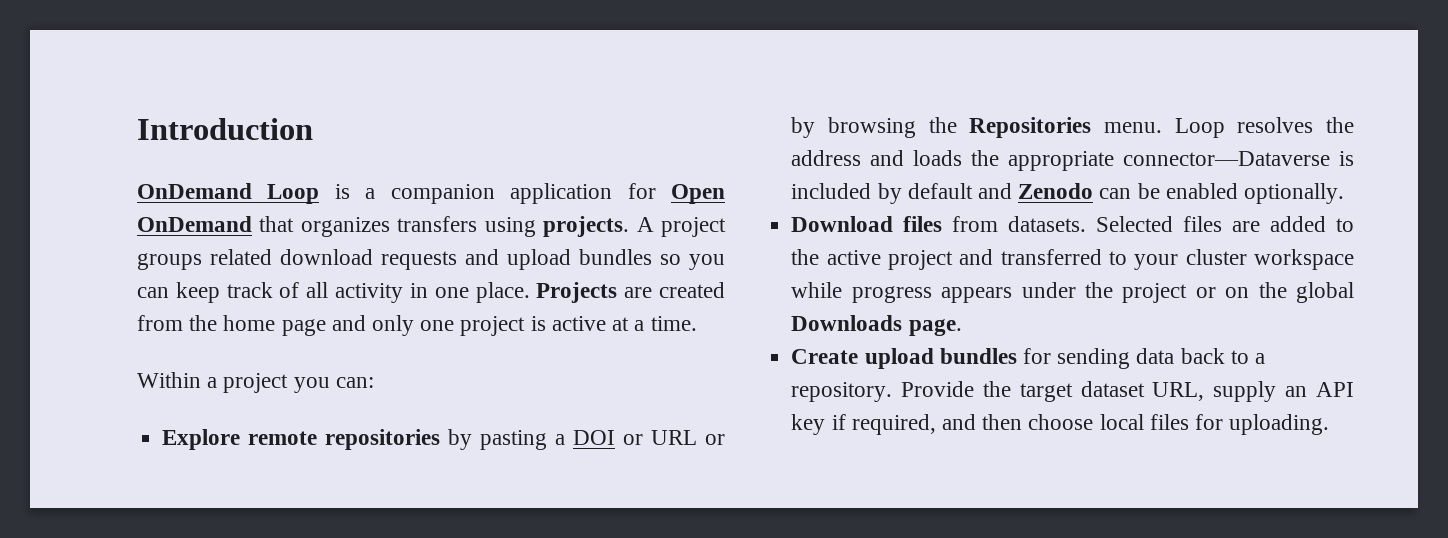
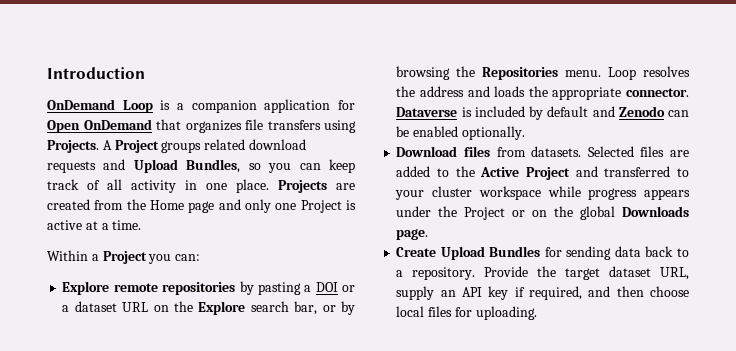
(390, 227) none -> [245,119,263,130] file
[543,216,727,237] projects. A project -> [47,140,159,153] Projects. A Project
[507,249,652,270] upload bundles -> [133,159,241,173] Upload Bundles,
[223,315,276,331] home -> [150,200,185,210] Home
[460,316,526,336] project -> [300,200,342,213] Project
[223,373,289,393] project -> [102,251,147,264] Project
[651,430,698,445] URL -> [62,301,318,315] a dataset URL on the Explore search bar,
[1123,151,1331,166] connector—Dataverse -> [626,88,689,97] [396,107,458,117] connector. Dataverse
[826,250,953,270] active project -> [480,167,571,180] Active Project
[1122,283,1188,303] project -> [464,207,506,220] Project
[864,348,1017,369] upload bundles -> [440,246,541,260] Upload Bundles

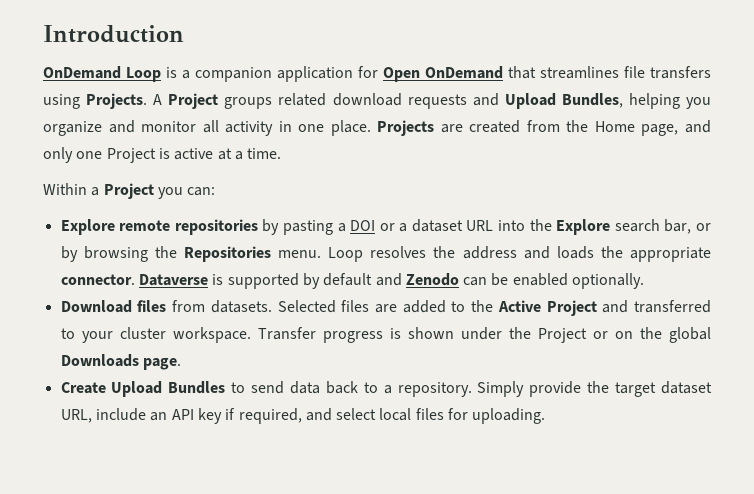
[185,120,242,133] organizes -> [540,66,619,79] streamlines
[248,159,355,173] [47,179,100,190] so you can keep track of -> [628,93,712,109] [43,120,197,136] helping you organize and monitor
[188,201,215,213] page -> [641,124,679,136] page,
[153,305,169,312] on -> [498,220,526,231] into
[474,106,525,117] included -> [227,273,299,289] supported
[478,186,690,200] workspace while progress appears -> [172,327,454,343] workspace. Transfer progress is shown
[544,246,612,260] for sending -> [231,381,285,394] to send
[484,266,529,277] Provide -> [477,381,582,397] Simply provide
[396,286,435,300] supply -> [95,408,146,421] include
[616,286,689,297] then choose -> [336,408,377,420] select

